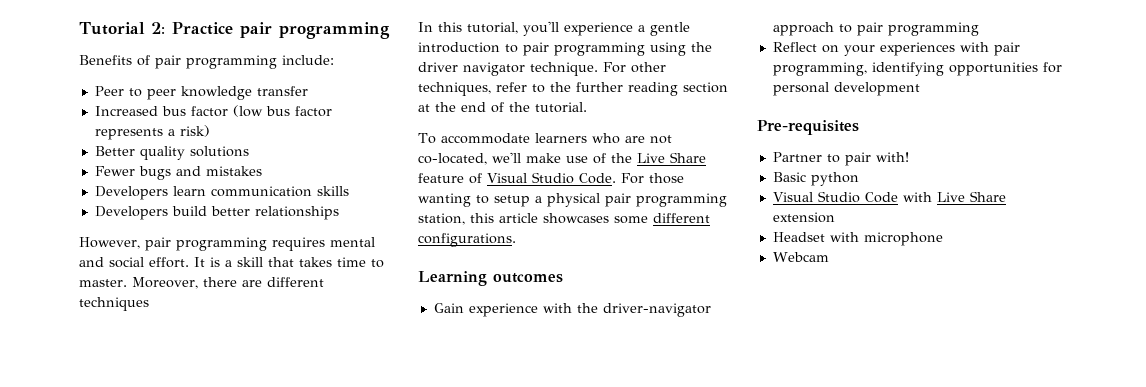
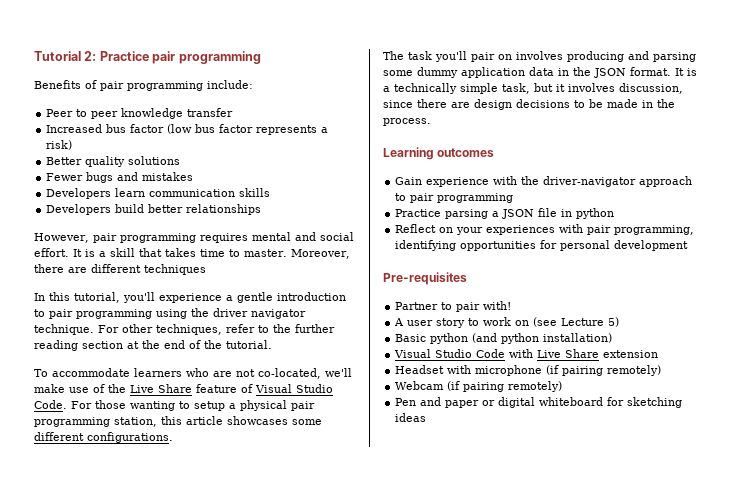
(516, 240) none -> [383,51,696,62] [383,67,697,78] [383,83,683,94] [383,99,675,110] [383,118,431,126] // The task you'll pair on involves producing and parsing some dummy application data in the JSON format. It is a technically simple task, but it involves discussion, since there are design decisions to be made in the process.
(979, 29) none -> [395,208,615,219] // Practice parsing a JSON file in python
(909, 157) none -> [394,317,620,328] // A user story to work on (see Lecture 5)
(859, 179) none -> [472,333,613,344] (and python installation)
[772,252,829,262] // Webcam -> [546,365,662,376] [395,381,563,392] [395,397,683,408] [395,413,427,422] (if pairing remotely) // Webcam (if pairing remotely) // Pen and paper or digital whiteboard for sketching ideas

